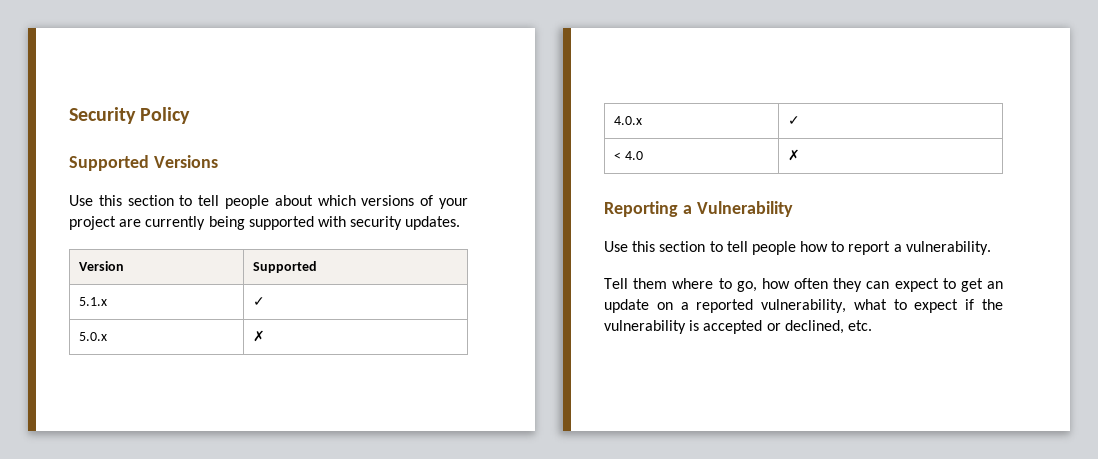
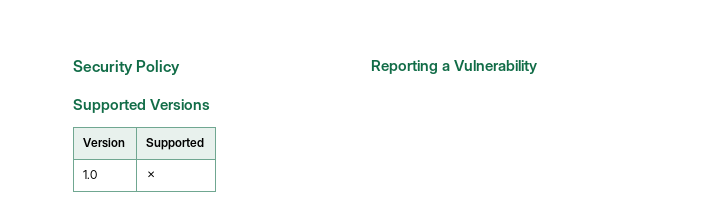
[69,195,469,209] [69,216,461,230] [79,261,125,271] [253,261,318,273] [79,297,108,306] [253,297,266,306] [79,332,108,341] [253,330,266,342] [614,116,643,125] [788,116,801,125] [614,151,643,160] [788,149,801,161] [604,201,793,217] [604,241,991,255] [604,278,1003,292] [604,299,1003,313] [604,320,872,334] // Use this section to tell people about which versions of your project are currently being supported with security updates. // Version | Supported // 5.1.x | ✓ // 5.0.x | ✗ // 4.0.x | ✓ // < 4.0 | ✗ // Reporting a Vulnerability // Use this section to tell people how to report a vulnerability. // Tell them where to go, how often they can expect to get an update on a reported vulnerability, what to expect if the vulnerability is accepted or declined, etc. -> [83,138,126,148] [146,138,205,150] [83,170,98,179] [146,171,157,179] [371,60,538,74] // Version | Supported // 1.0 | ✗ // Reporting a Vulnerability

